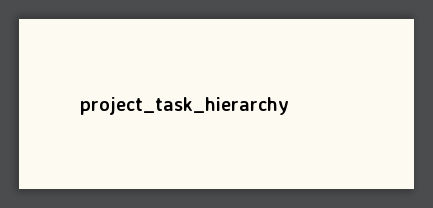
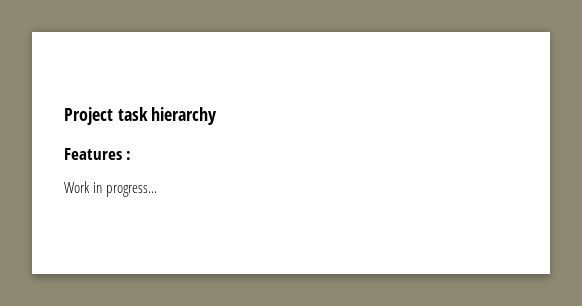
[80,97,289,115] project_task_hierarchy -> [64,107,218,125] [64,148,132,160] [64,181,158,197] Project task hierarchy // Features : // Work in progress...

